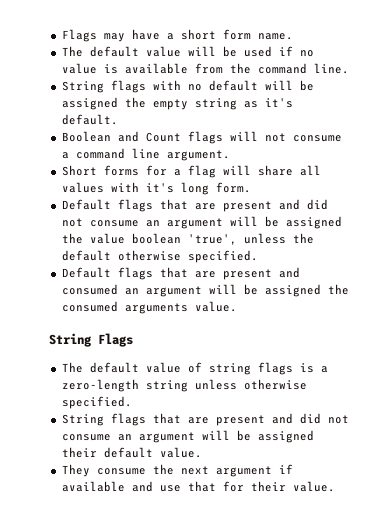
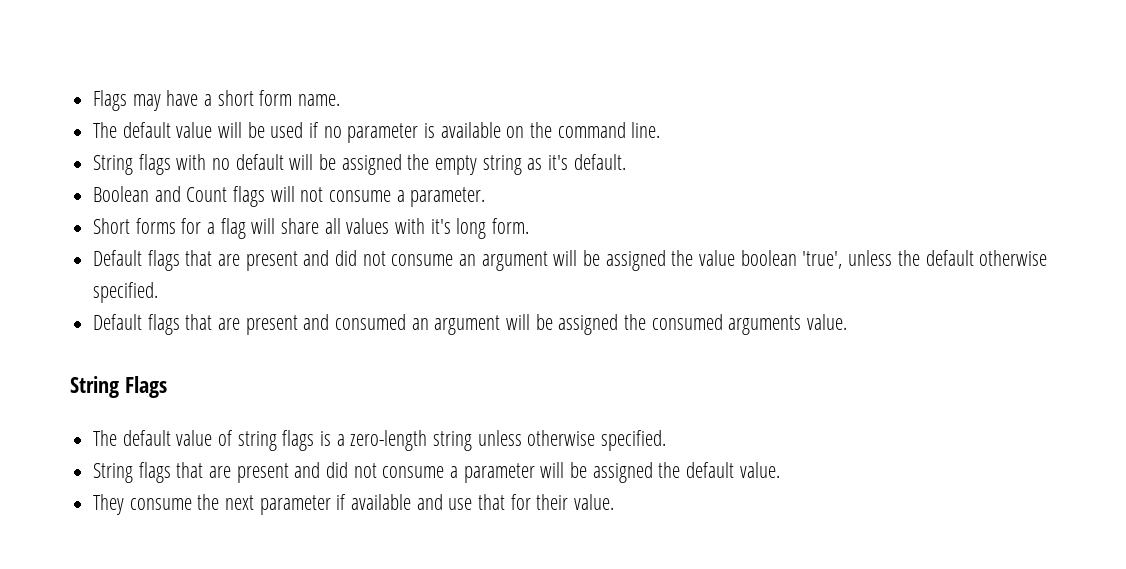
[61,63,97,74] value -> [347,123,419,143] parameter
[194,63,223,74] from -> [506,126,525,138] on
[75,148,230,161] command line argument. -> [410,187,486,207] parameter.
[117,430,314,443] [61,447,97,458] an argument will be assigned their -> [450,462,681,483] a parameter will be assigned the
[215,466,272,477] argument -> [259,495,331,515] parameter

